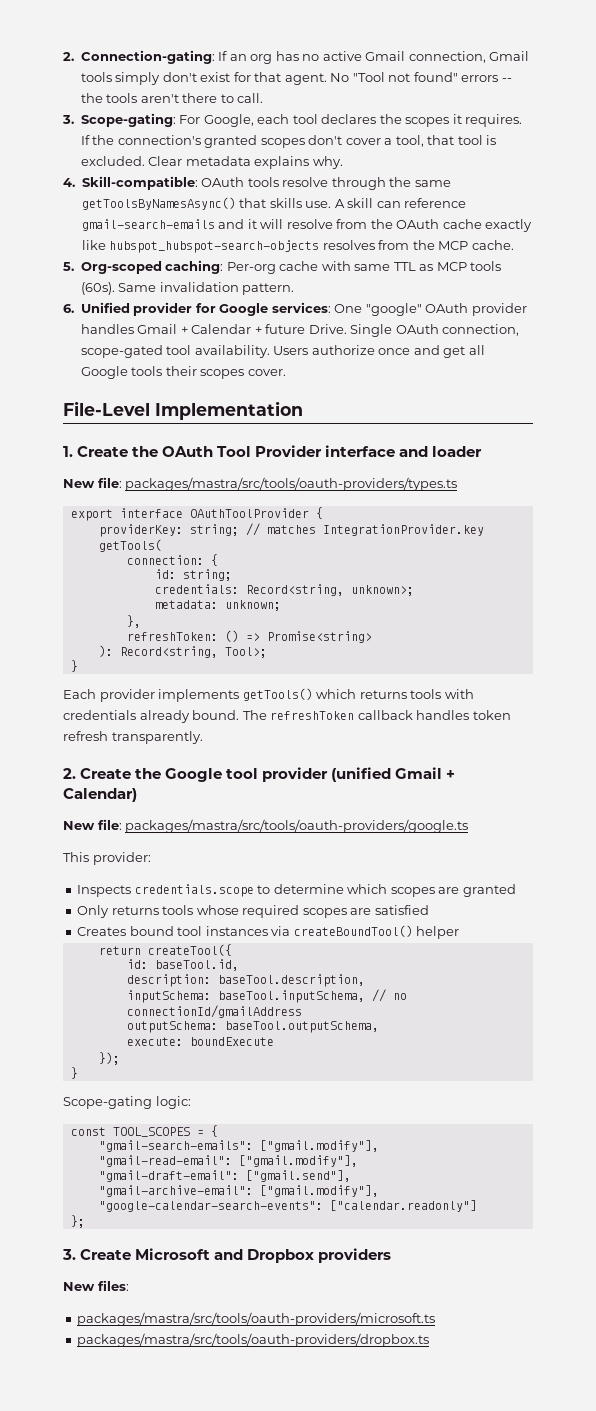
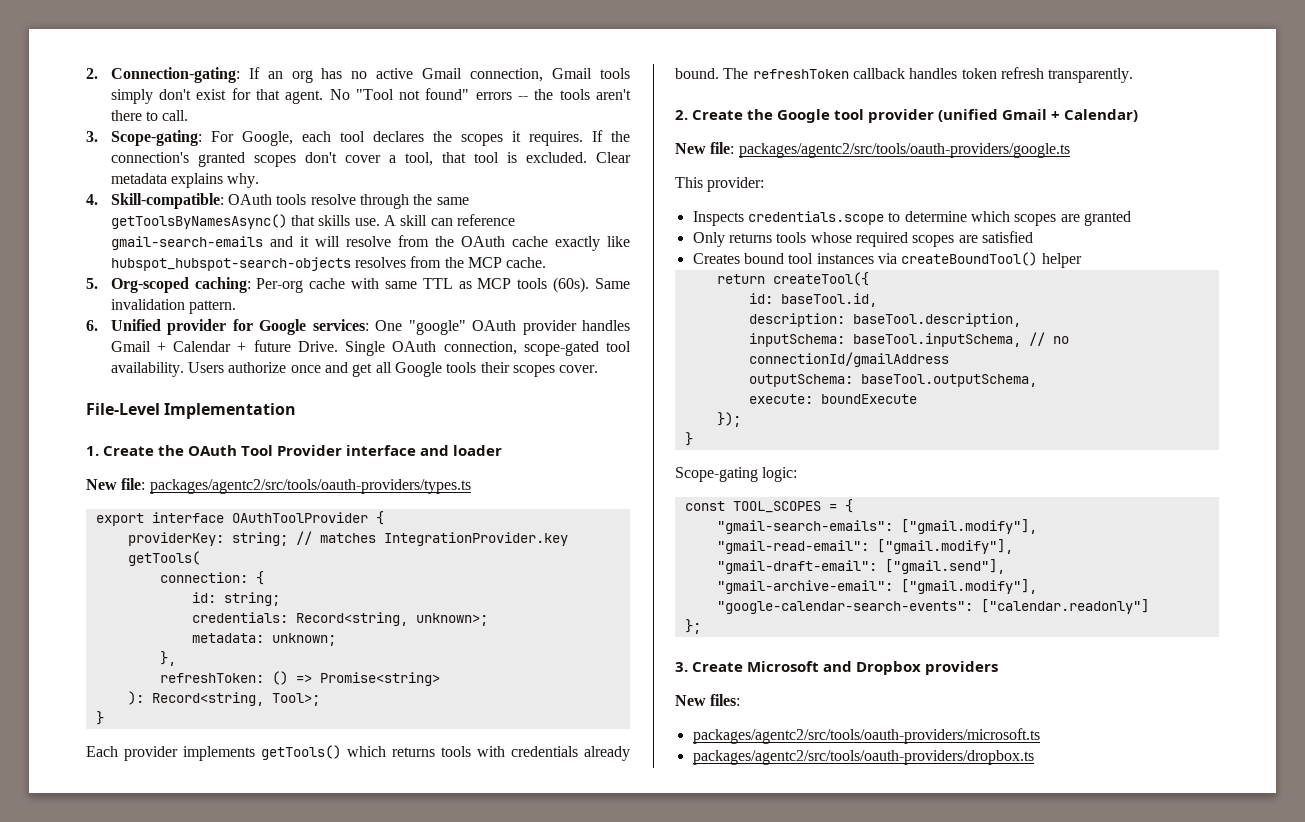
[125,477,458,491] packages/mastra/src/tools/oauth-providers/types.ts -> [149,479,471,494] packages/agentc2/src/tools/oauth-providers/types.ts
[125,819,469,833] packages/mastra/src/tools/oauth-providers/google.ts -> [738,143,1070,158] packages/agentc2/src/tools/oauth-providers/google.ts
[77,1312,436,1326] [77,1333,430,1347] packages/mastra/src/tools/oauth-providers/microsoft.ts // packages/mastra/src/tools/oauth-providers/dropbox.ts -> [692,728,1040,744] [692,750,1034,765] packages/agentc2/src/tools/oauth-providers/microsoft.ts // packages/agentc2/src/tools/oauth-providers/dropbox.ts

